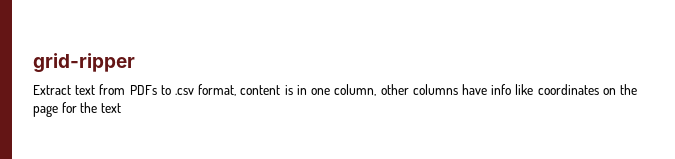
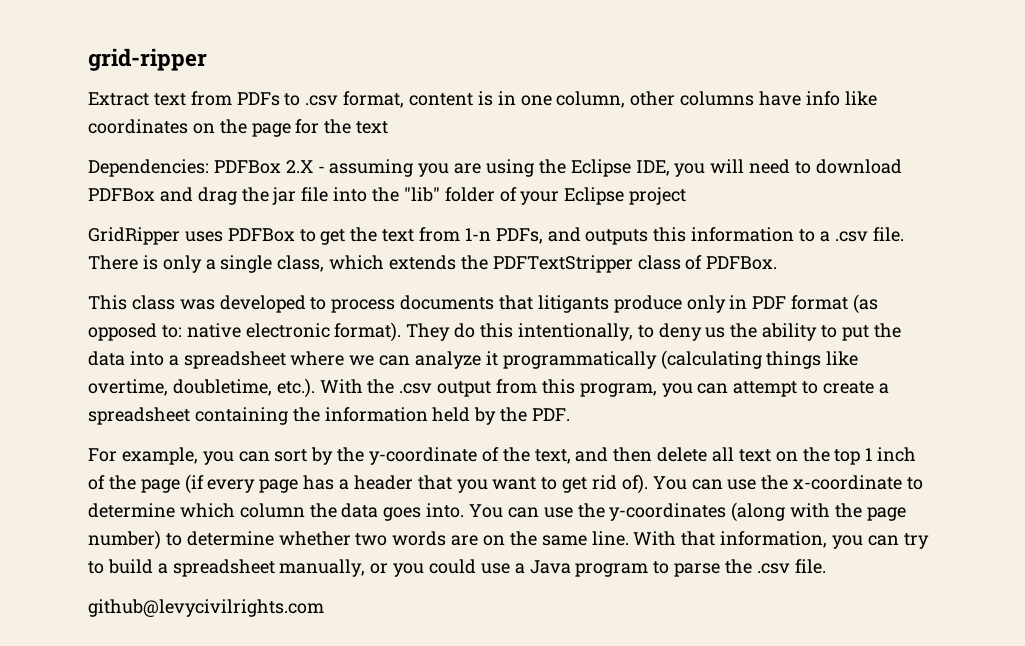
(121, 108) none -> [88,159,902,177] [88,187,687,205] [88,227,904,245] [88,255,778,273] [88,294,879,314] [88,322,901,342] [88,350,859,370] [88,378,889,398] [88,407,571,425] [88,447,917,465] [88,474,924,494] [88,502,906,522] [88,530,929,550] [88,559,826,577] [88,599,324,617] // Dependencies: PDFBox 2.X - assuming you are using the Eclipse IDE, you will need to download PDFBox and drag the jar file into the "lib" folder of your Eclipse project // GridRipper uses PDFBox to get the text from 1-n PDFs, and outputs this information to a .csv file. There is only a single class, which extends the PDFTextStripper class of PDFBox. // This class was developed to process documents that litigants produce only in PDF format (as opposed to: native electronic format). They do this intentionally, to deny us the ability to put the data into a spreadsheet where we can analyze it programmatically (calculating things like overtime, doubletime, etc.). With the .csv output from this program, you can attempt to create a spreadsheet containing the information held by the PDF. // For example, you can sort by the y-coordinate of the text, and then delete all text on the top 1 inch of the page (if every page has a header that you want to get rid of). You can use the x-coordinate to determine which column the data goes into. You can use the y-coordinates (along with the page number) to determine whether two words are on the same line. With that information, you can try to build a spreadsheet manually, or you could use a Java program to parse the .csv file. // github@levycivilrights.com

